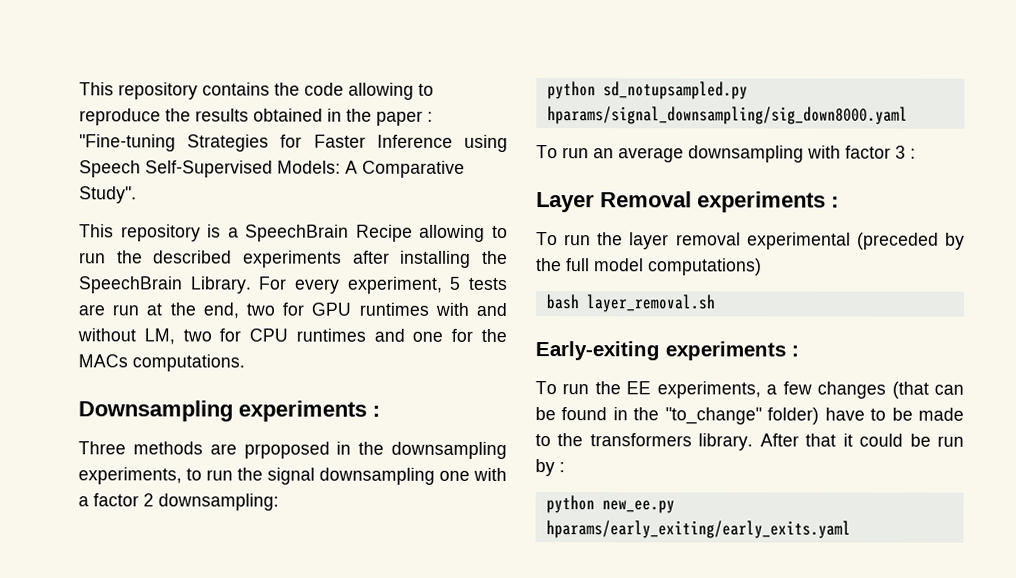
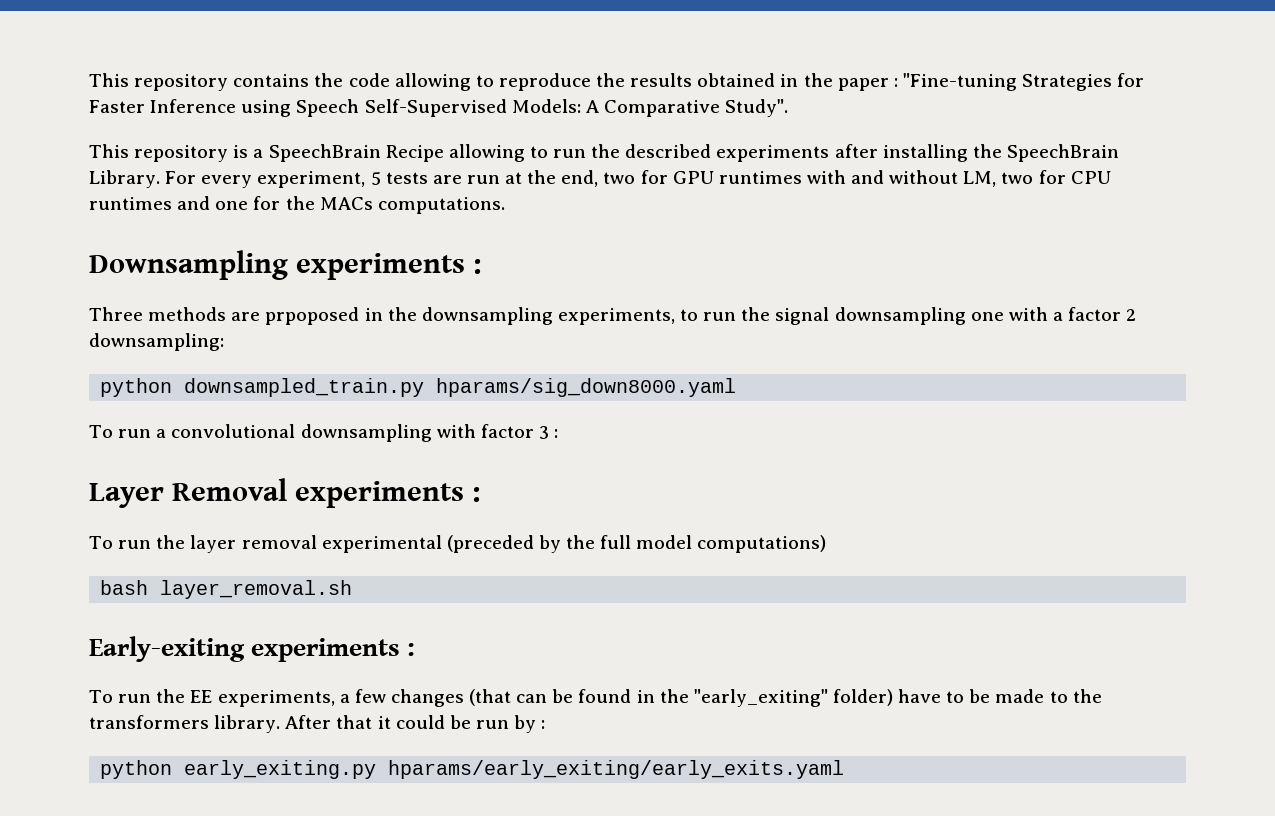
[602,81,748,100] [546,106,908,125] [536,145,684,163] sd_notupsampled.py hparams/signal_downsampling/sig_down8000.yaml // To run an average -> [184,378,737,397] [89,424,296,438] downsampled_train.py hparams/sig_down8000.yaml // To run a convolutional
[664,407,762,425] "to_change" -> [693,689,828,707] "early_exiting"
[601,500,675,514] new_ee.py -> [184,760,377,779] early_exiting.py

